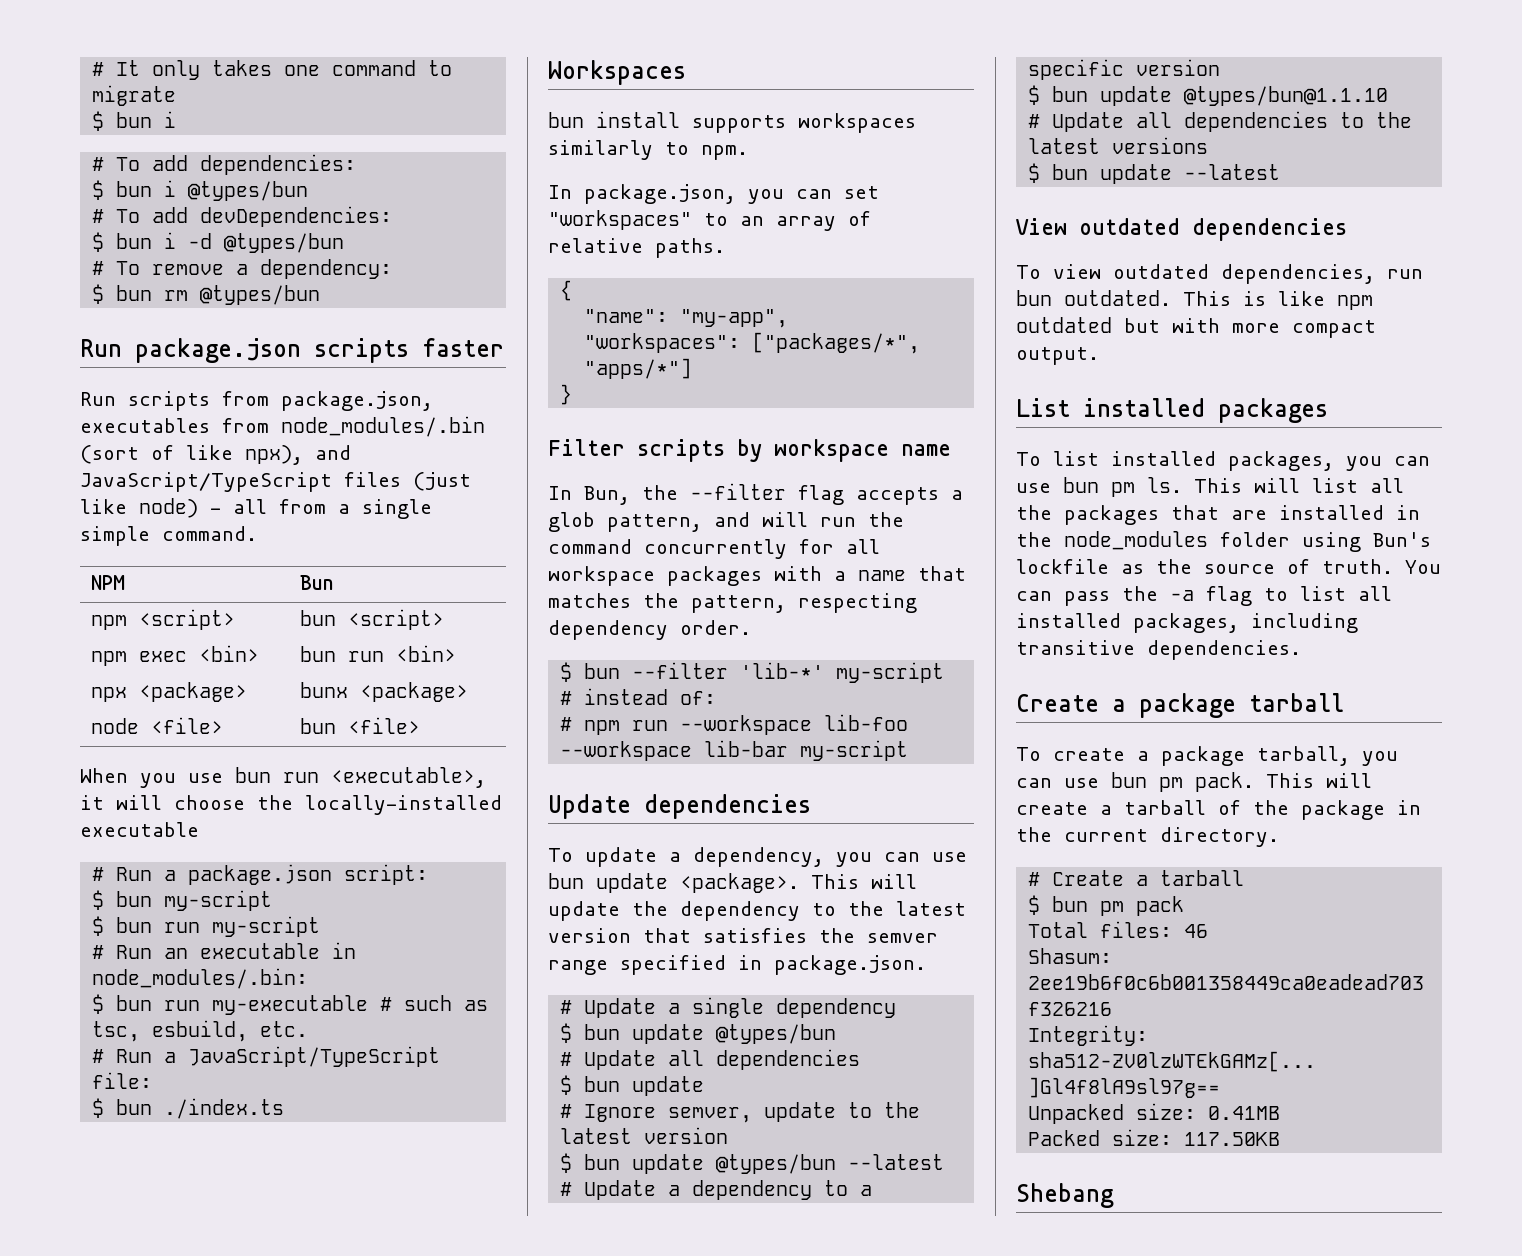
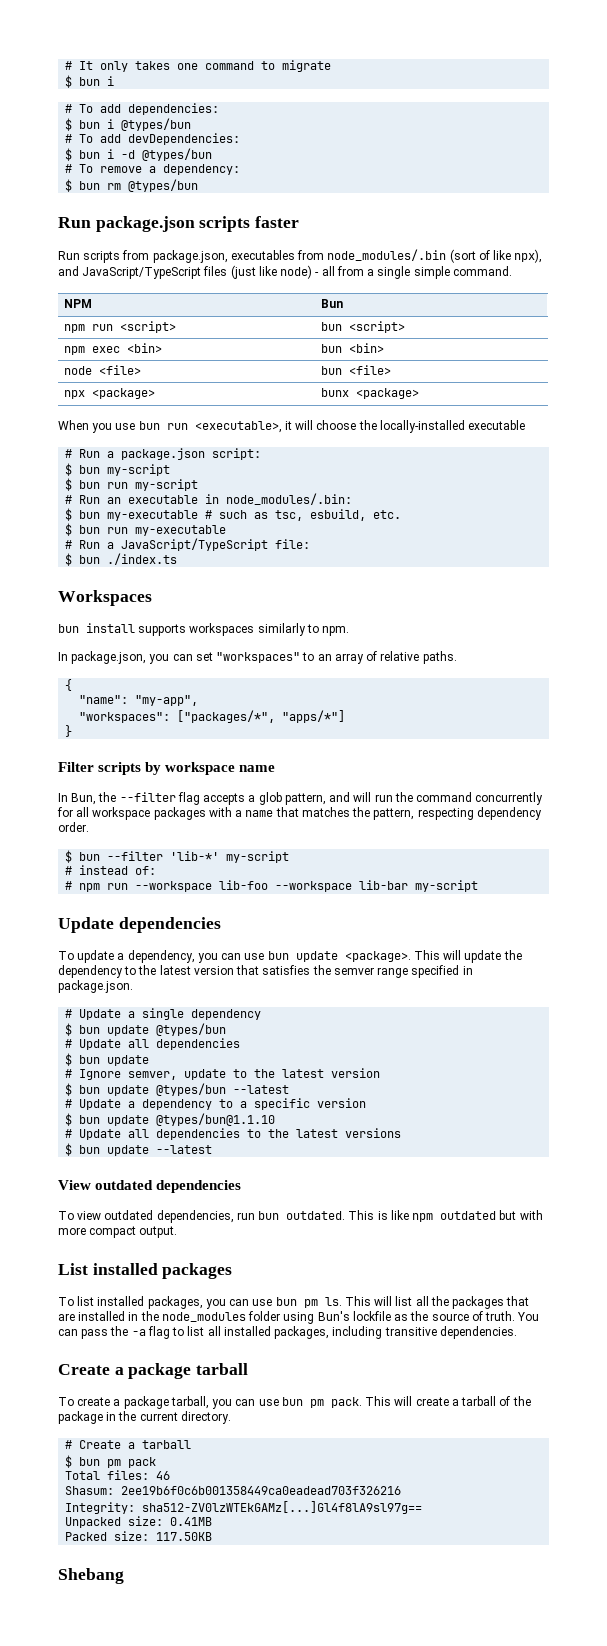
(127, 622) none -> [92,324,114,331] run
[347,645,456,662] run <bin> -> [349,343,385,353] [64,365,142,375] [321,365,392,375] <bin> // node <file> | bun <file>
[90,717,223,734] [299,717,420,734] // node <file> | bun <file> -> (420, 393) none
[164,1000,201,1011] run -> (101, 514) none
(309, 1029) none -> [65,523,227,536] // $ bun run my-executable

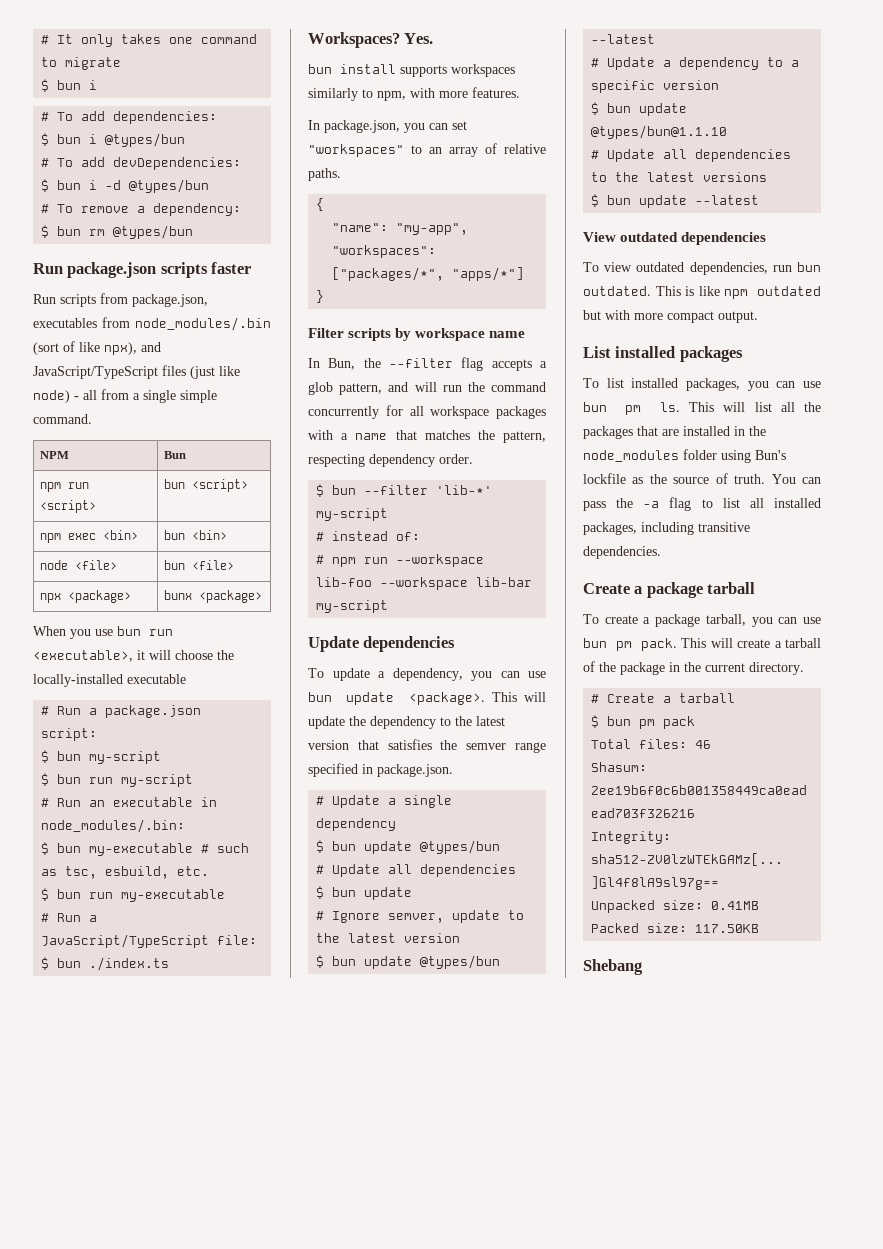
[58,590,152,606] Workspaces -> [308,32,434,48] Workspaces? Yes.
[322,626,350,636] npm. -> [377,87,520,101] npm, with more features.

